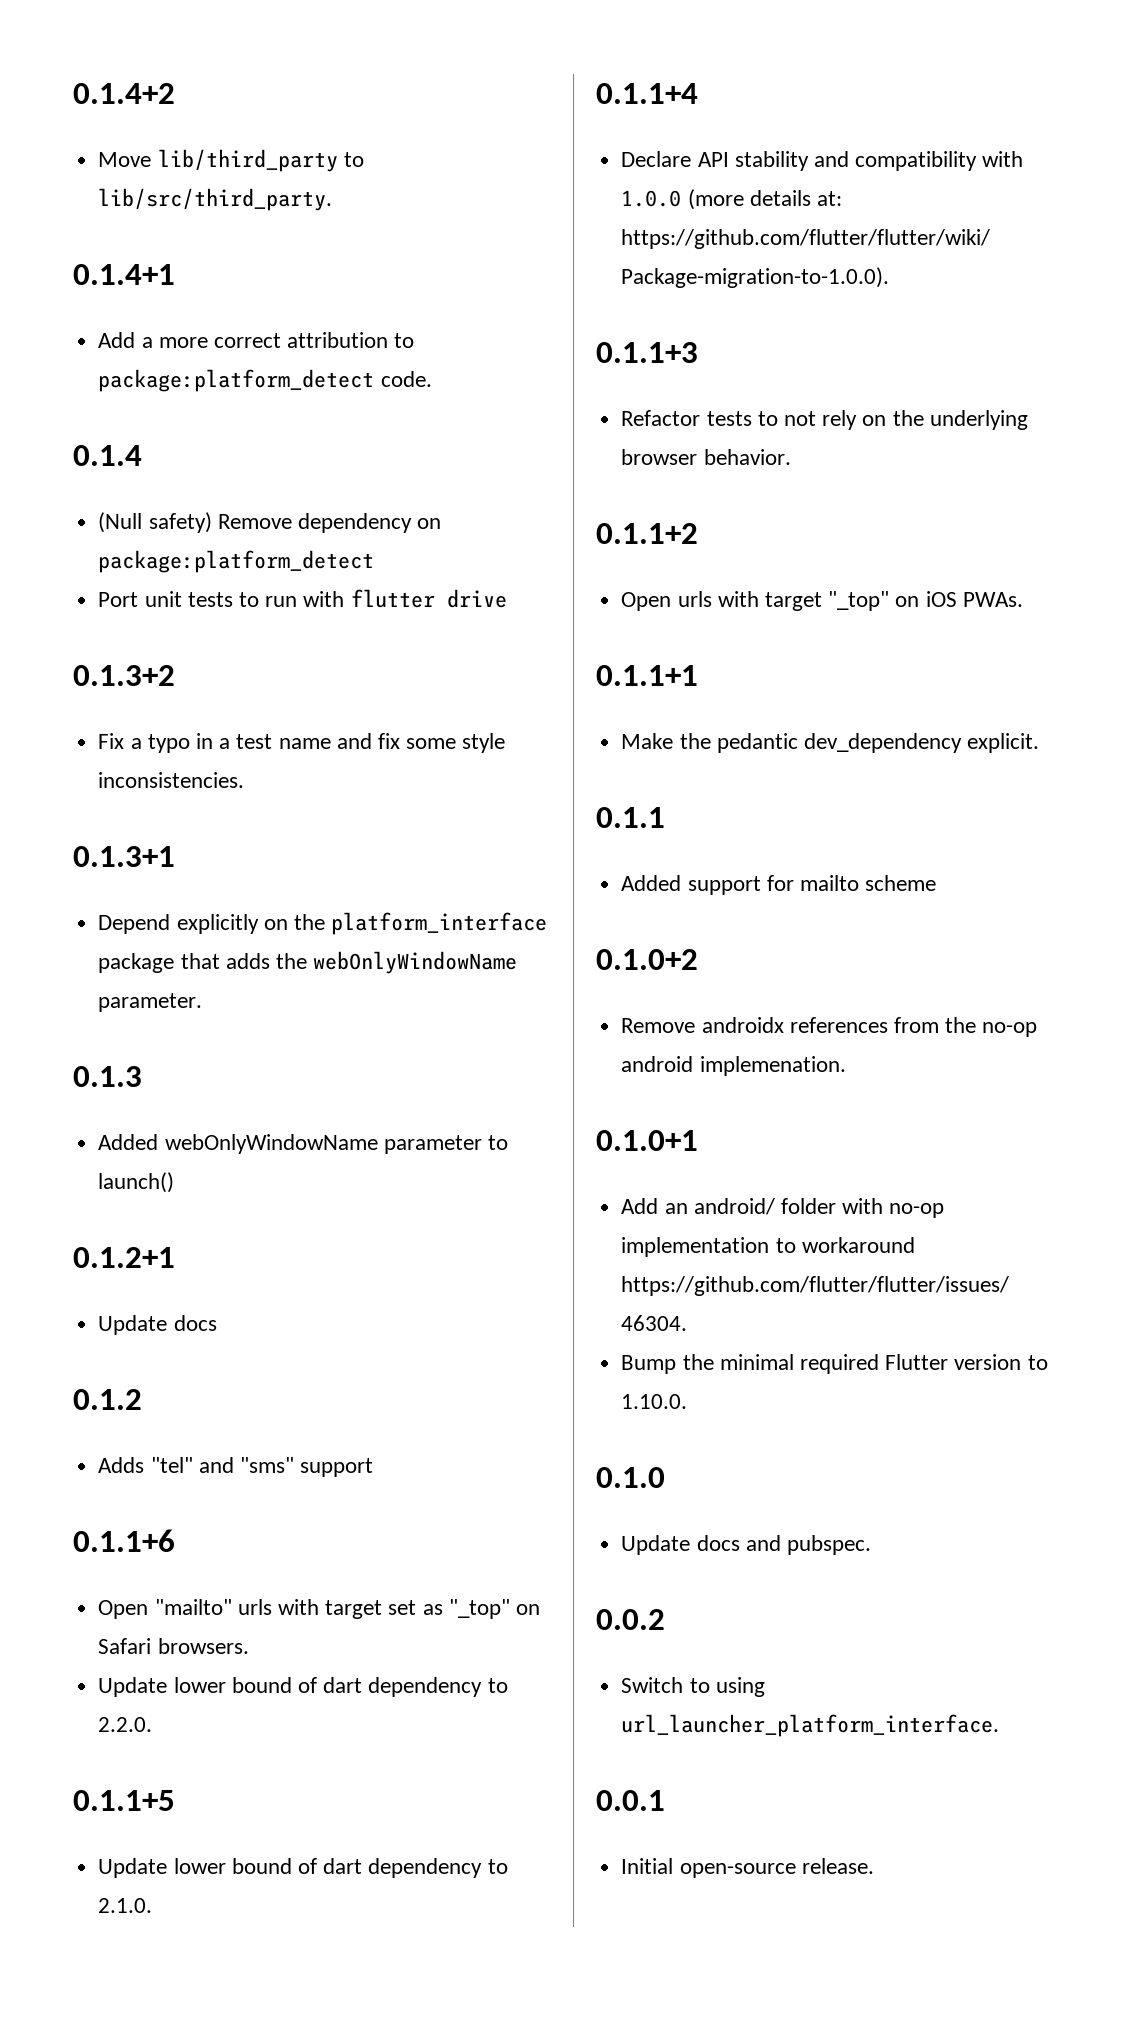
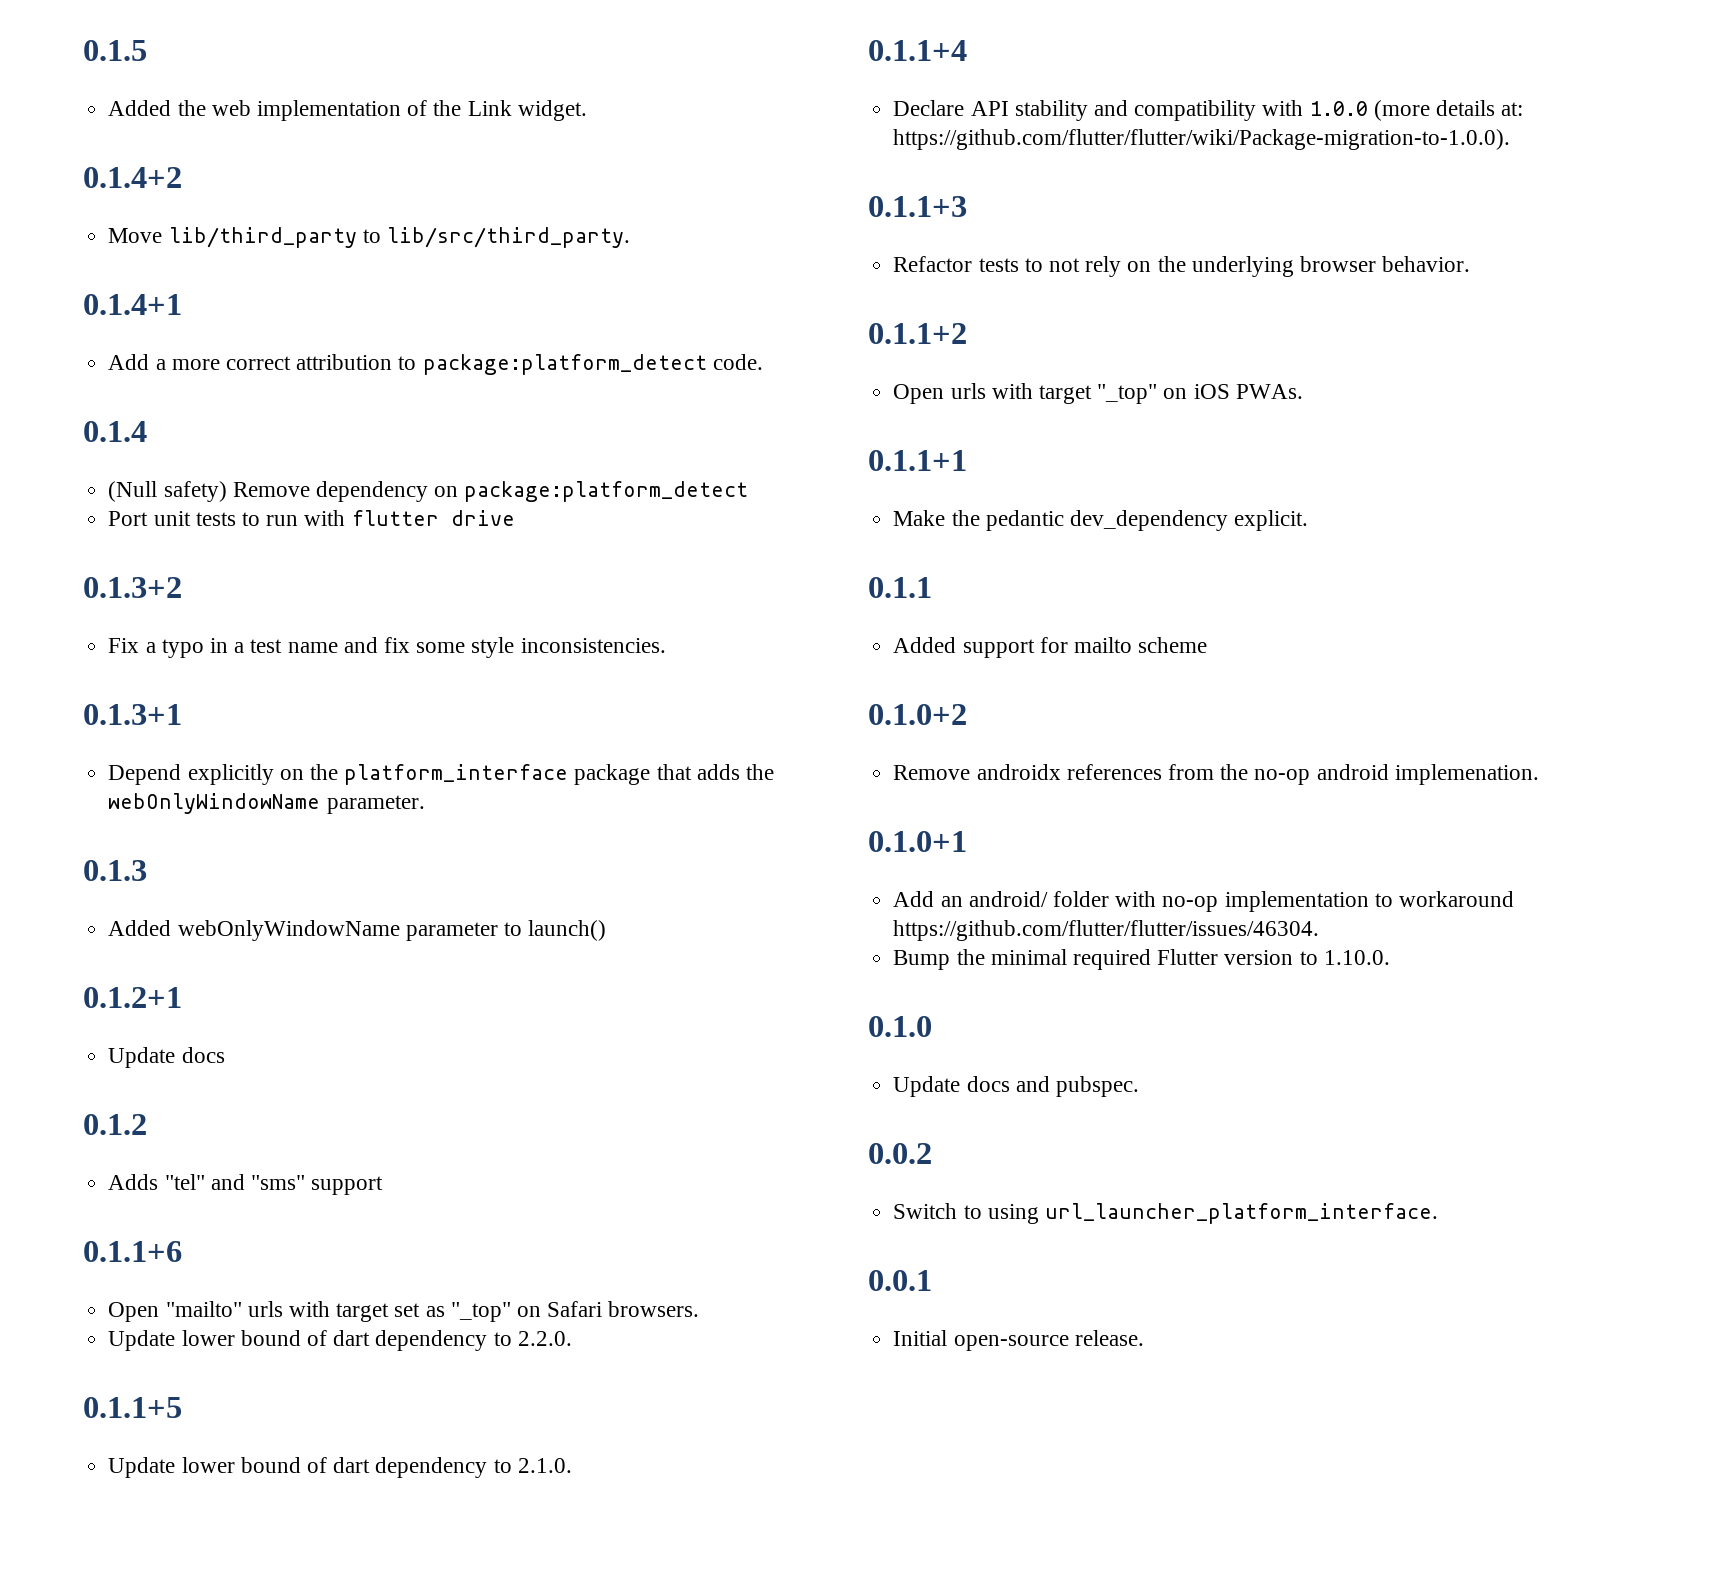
(73, 93) none -> [83,40,147,61] [108,100,587,121] 0.1.5 // Added the web implementation of the Link widget. //

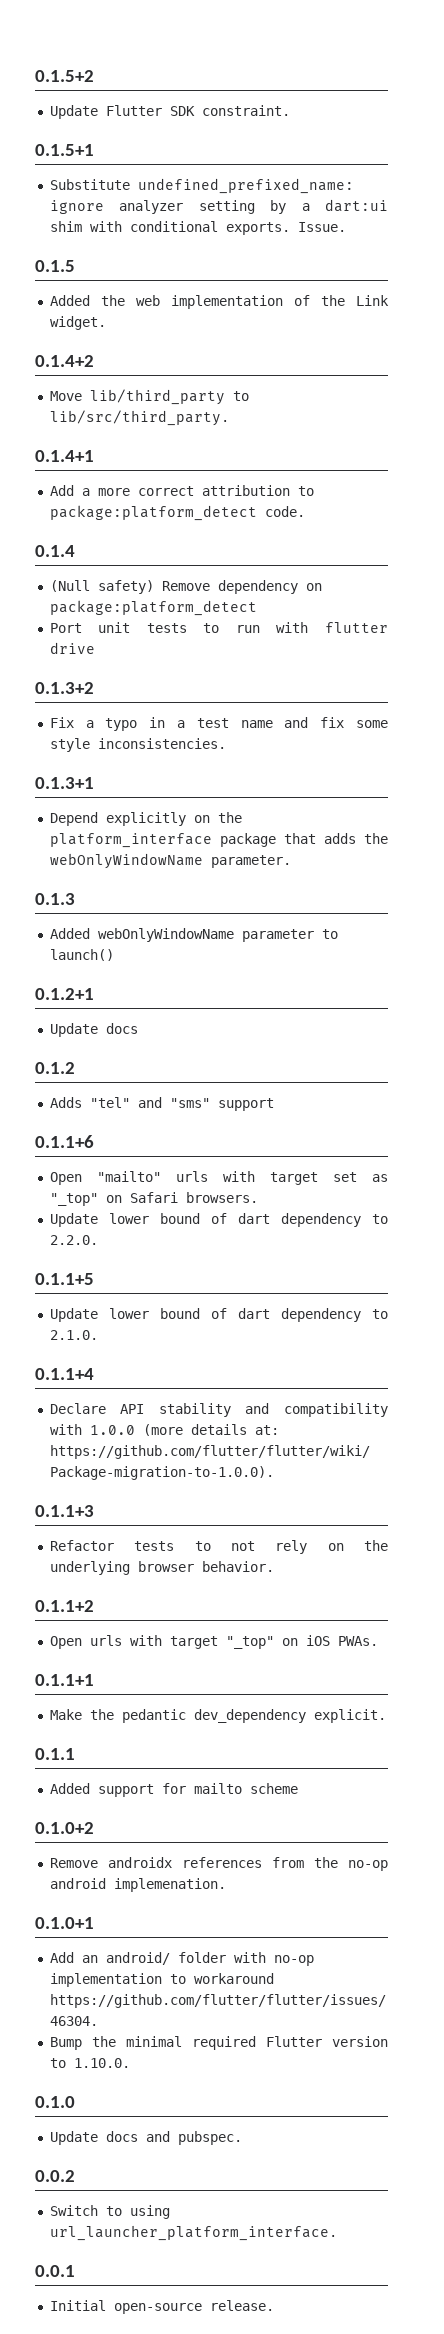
(83, 50) none -> [35,70,94,82] [49,105,290,119] [35,144,94,156] [49,178,354,194] [49,199,388,214] [49,221,346,235] 0.1.5+2 // Update Flutter SDK constraint. // 0.1.5+1 // Substitute undefined_prefixed_name: ignore analyzer setting by a dart:ui shim with conditional exports. Issue. //

